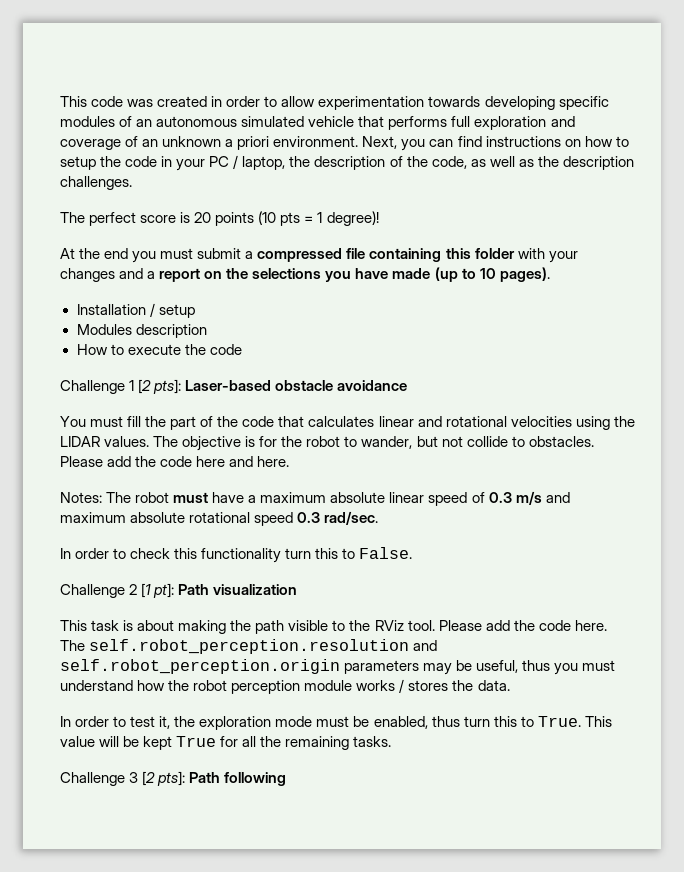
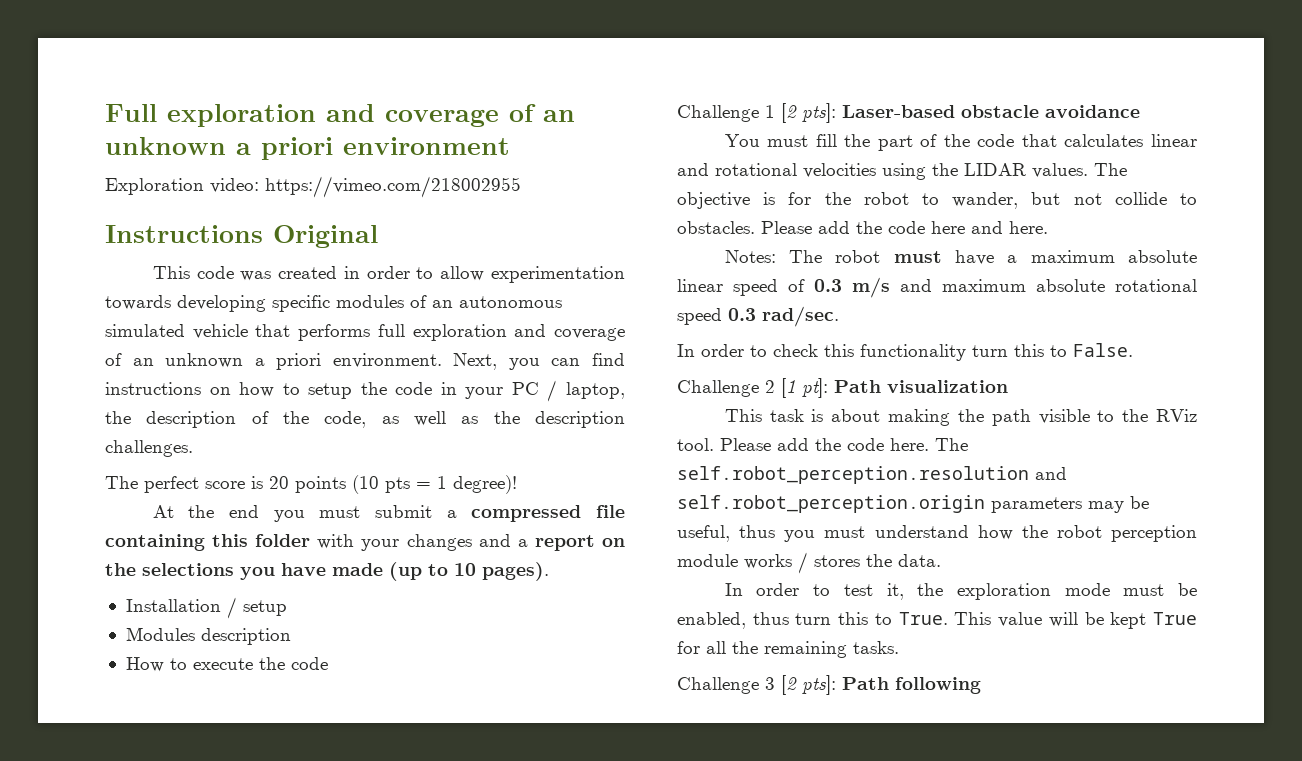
(60, 101) none -> [105,104,575,127] [105,137,510,160] [105,176,521,198] [105,225,378,248] Full exploration and coverage of an unknown a priori environment // Exploration video: https://vimeo.com/218002955 // Instructions Original //

